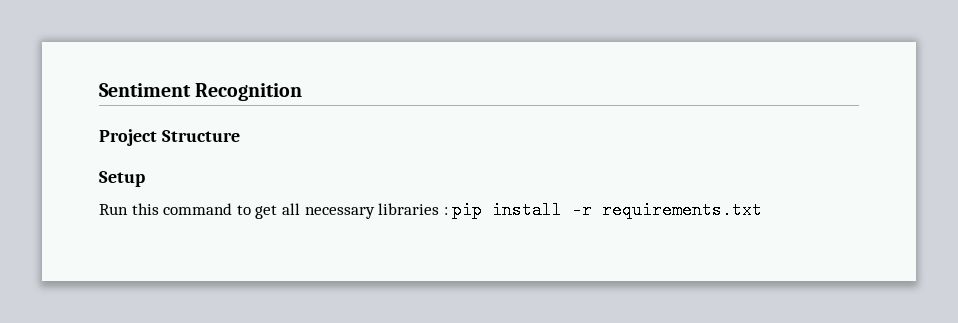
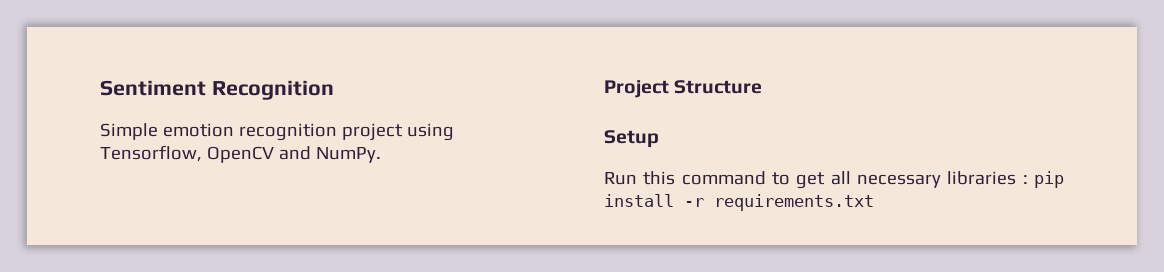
(303, 92) none -> [100,123,454,141] [100,145,381,163] // Simple emotion recognition project using Tensorflow, OpenCV and NumPy.

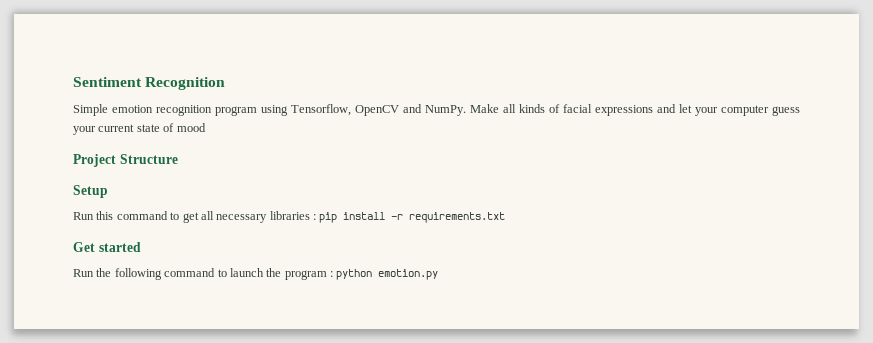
[341,123,403,141] project -> [215,106,257,116] program
(381, 155) none -> [470,104,800,116] [73,123,206,135] Make all kinds of facial expressions and let your computer guess your current state of mood
(874, 202) none -> [73,242,141,252] [73,268,439,280] // Get started // Run the following command to launch the program : python emotion.py

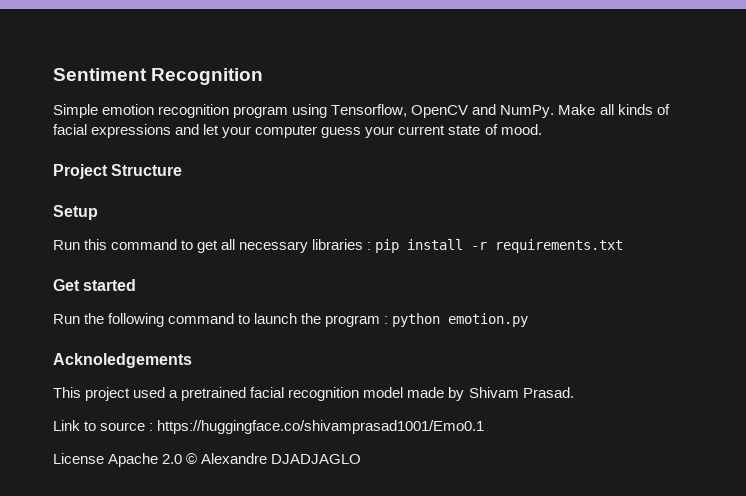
[176,123,206,132] mood -> [500,124,542,135] mood.
(439, 274) none -> [53,353,192,368] [53,387,574,401] [53,420,485,434] [53,453,362,467] // Acknoledgements // This project used a pretrained facial recognition model made by Shivam Prasad. // Link to source : https://huggingface.co/shivamprasad1001/Emo0.1 // License Apache 2.0 © Alexandre DJADJAGLO

